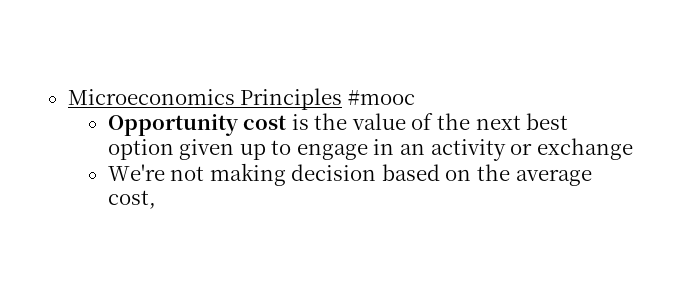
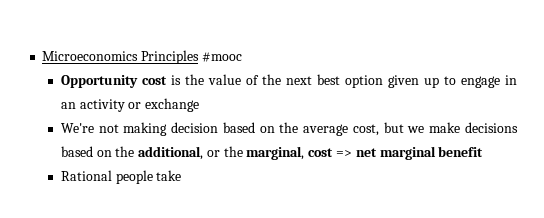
(156, 199) none -> [383,122,518,133] [60,146,484,160] [60,170,182,184] but we make decisions based on the additional, or the marginal, cost => net marginal benefit // Rational people take

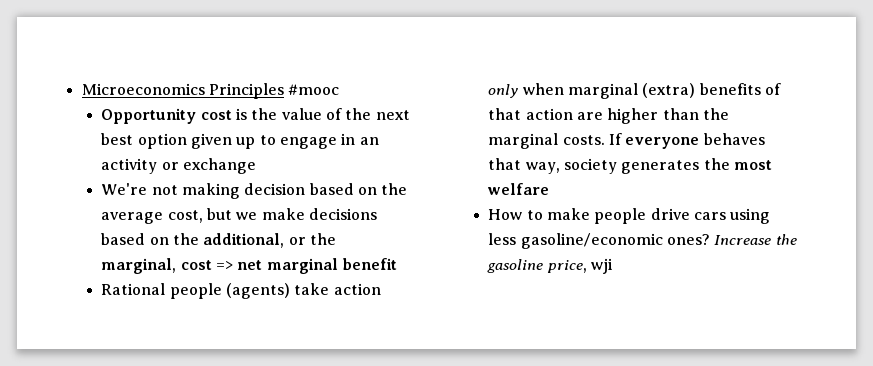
[156,170,182,181] take -> [226,283,381,299] [488,83,781,99] [488,108,729,124] [488,133,765,149] [488,158,772,174] [487,183,550,195] [488,208,771,224] [488,233,797,249] [487,258,614,274] (agents) take action only when marginal (extra) benefits of that action are higher than the marginal costs. If everyone behaves that way, society generates the most welfare // How to make people drive cars using less gasoline/economic ones? Increase the gasoline price, wji

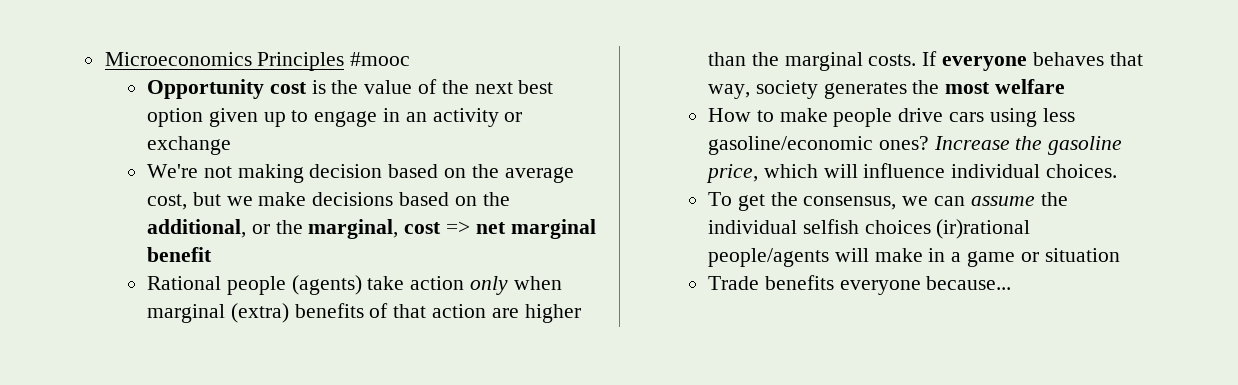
[591,258,614,274] wji -> [763,163,1117,178] [707,192,1068,211] [707,219,1031,239] [707,248,1120,267] [707,275,1012,295] which will influence individual choices. // To get the consensus, we can assume the individual selfish choices (ir)rational people/agents will make in a game or situation // Trade benefits everyone because...

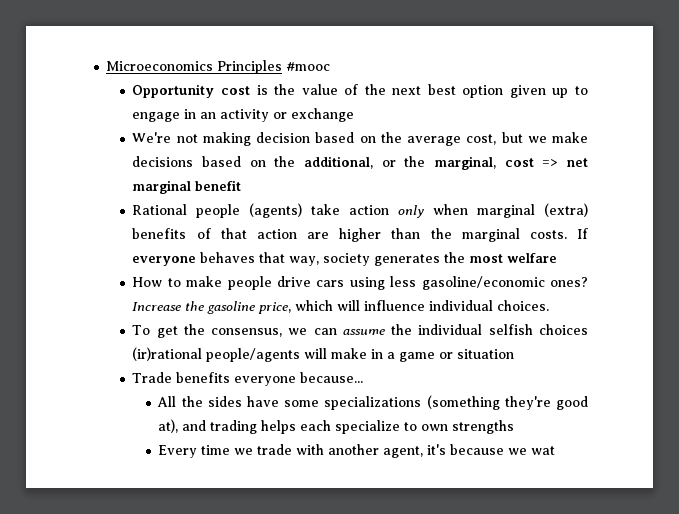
(1012, 283) none -> [157,395,588,410] [158,419,515,434] [158,444,556,458] // All the sides have some specializations (something they're good at), and trading helps each specialize to own strengths // Every time we trade with another agent, it's because we wat

